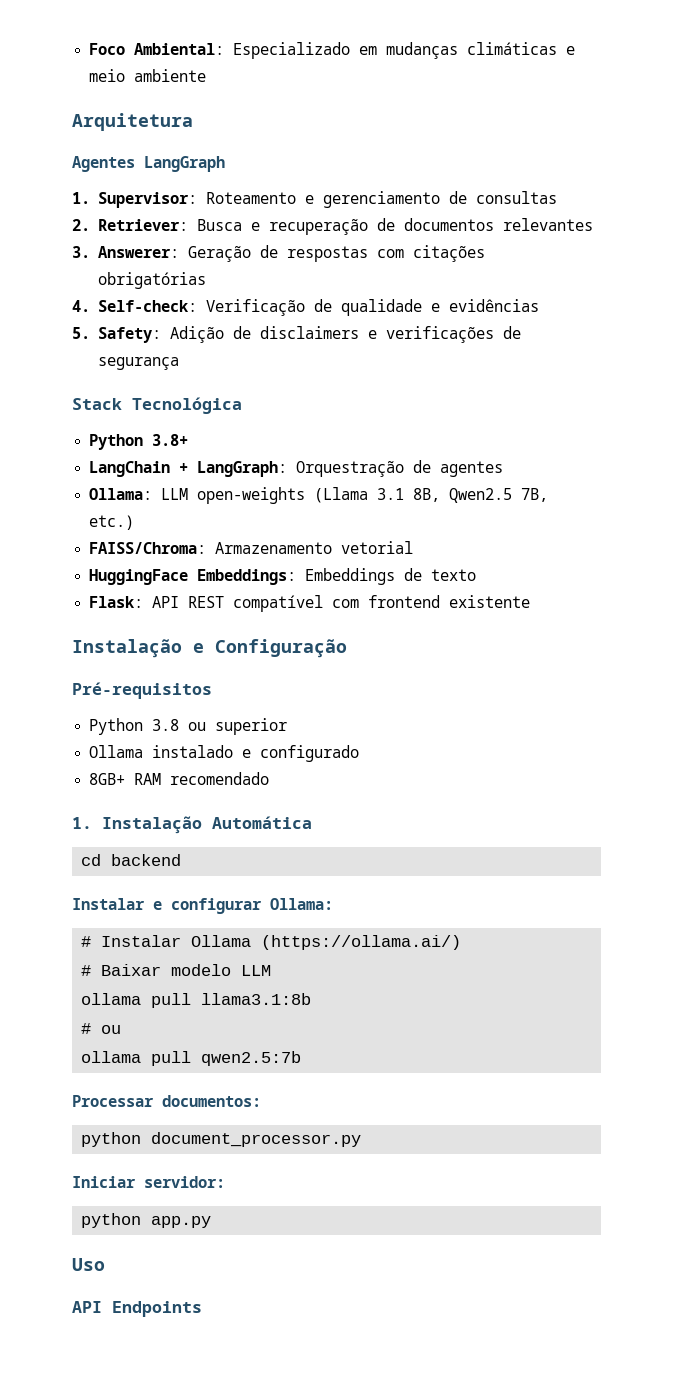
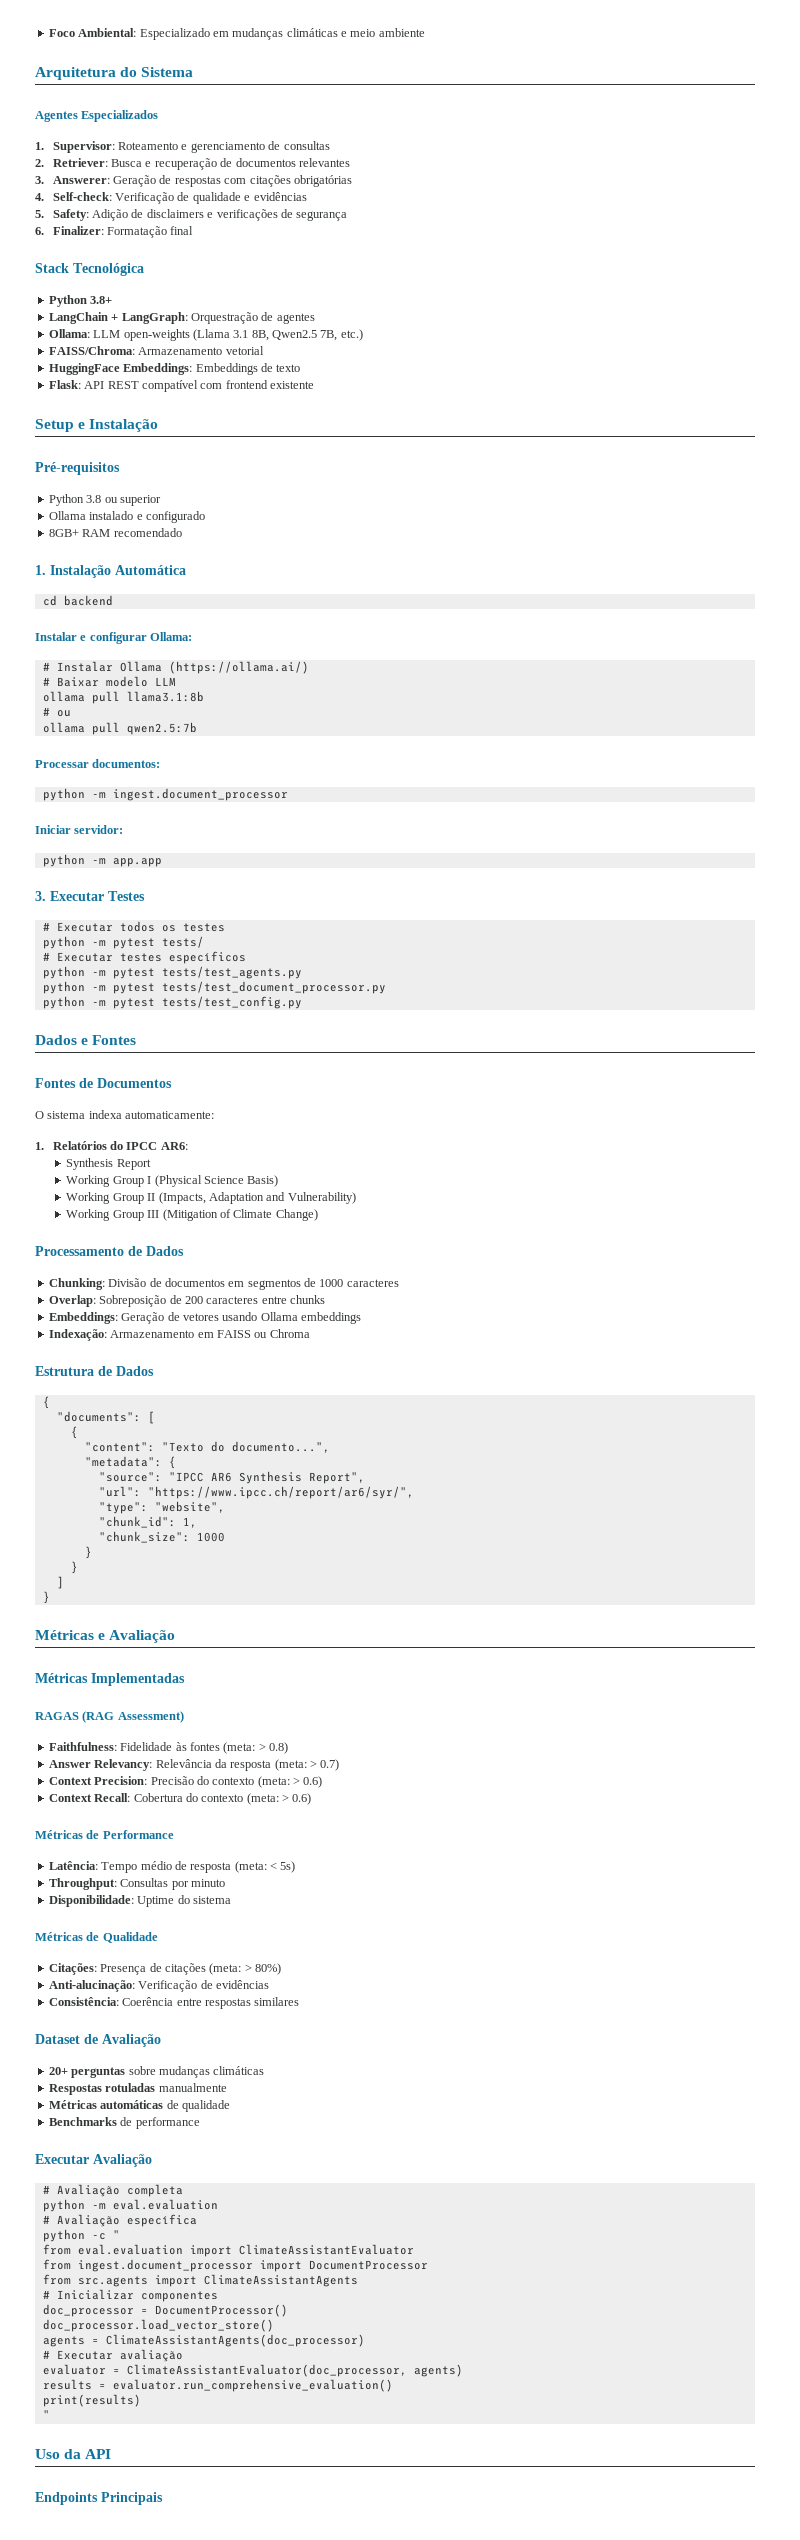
(193, 122) none -> [120,67,194,77] do Sistema
[144,156,225,172] LangGraph -> [81,110,159,122] Especializados
(179, 363) none -> [35,226,194,238] // 6. Finalizer: Formatação final
[72,639,347,658] Instalação e Configuração -> [35,419,159,432] Setup e Instalação
[151,1132,362,1147] document_processor.py -> [91,788,288,801] -m ingest.document_processor
[151,1216,212,1228] [72,1258,105,1271] [72,1301,202,1317] app.py // Uso // API Endpoints -> [91,858,162,867] [35,891,145,901] [42,921,225,932] [42,936,204,949] [42,951,246,964] [42,966,302,979] [42,981,386,994] [42,996,302,1009] [35,1035,137,1045] [35,1078,172,1088] [35,1110,215,1119] [35,1141,188,1150] [66,1158,151,1170] [66,1175,279,1187] [66,1192,356,1204] [66,1209,318,1221] [35,1246,184,1256] [48,1278,399,1290] [48,1295,325,1307] [48,1312,361,1324] [48,1329,310,1341] [35,1366,154,1376] [42,1396,50,1409] [56,1411,155,1424] [70,1426,78,1439] [84,1441,330,1453] [84,1456,176,1469] [98,1471,365,1484] [98,1486,414,1499] [98,1501,225,1514] [98,1516,197,1528] [98,1531,225,1543] [84,1546,92,1559] [70,1561,78,1574] [56,1576,64,1589] [42,1591,50,1604] [35,1630,176,1643] [35,1673,185,1686] [35,1711,184,1723] [48,1742,288,1754] [48,1759,340,1771] [48,1776,323,1788] [48,1793,312,1805] [35,1830,174,1839] [48,1861,296,1873] [48,1878,225,1890] [48,1895,231,1907] [35,1932,158,1943] [48,1963,281,1975] [48,1980,269,1992] [48,1997,300,2009] [35,2034,161,2047] [48,2066,265,2078] [48,2083,227,2095] [48,2100,230,2112] [48,2117,200,2129] [35,2154,152,2167] [42,2184,183,2197] [42,2199,218,2212] [42,2214,197,2227] [42,2229,120,2242] [42,2244,414,2257] [42,2259,428,2272] [42,2274,358,2287] [42,2289,218,2302] [42,2304,288,2317] [42,2319,274,2332] [42,2334,365,2347] [42,2349,183,2362] [42,2364,463,2377] [42,2379,393,2392] [42,2394,141,2407] [42,2410,50,2419] [35,2449,112,2459] [35,2492,163,2505] -m app.app // 3. Executar Testes // # Executar todos os testes // python -m pytest tests/ // # Executar testes específicos // python -m pytest tests/test_agents.py // python -m pytest tests/test_document_processor.py // python -m pytest tests/test_config.py // Dados e Fontes // Fontes de Documentos // O sistema indexa automaticamente: // 1. Relatórios do IPCC AR6: // Synthesis Report // Working Group I (Physical Science Basis) // Working Group II (Impacts, Adaptation and Vulnerability) // Working Group III (Mitigation of Climate Change) // Processamento de Dados // Chunking: Divisão de documentos em segmentos de 1000 caracteres // Overlap: Sobreposição de 200 caracteres entre chunks // Embeddings: Geração de vetores usando Ollama embeddings // Indexação: Armazenamento em FAISS ou Chroma // Estrutura de Dados // { // "documents": [ // { // "content": "Texto do documento...", // "metadata": { // "source": "IPCC AR6 Synthesis Report", // "url": "https://www.ipcc.ch/report/ar6/syr/", // "type": "website", // "chunk_id": 1, // "chunk_size": 1000 // } // } // ] // } // Métricas e Avaliação // Métricas Implementadas // RAGAS (RAG Assessment) // Faithfulness: Fidelidade às fontes (meta: > 0.8) // Answer Relevancy: Relevância da resposta (meta: > 0.7) // Context Precision: Precisão do contexto (meta: > 0.6) // Context Recall: Cobertura do contexto (meta: > 0.6) // Métricas de Performance // Latência: Tempo médio de resposta (meta: < 5s) // Throughput: Consultas por minuto // Disponibilidade: Uptime do sistema // Métricas de Qualidade // Citações: Presença de citações (meta: > 80%) // Anti-alucinação: Verificação de evidências // Consistência: Coerência entre respostas similares // Dataset de Avaliação // 20+ perguntas sobre mudanças climáticas // Respostas rotuladas manualmente // Métricas automáticas de qualidade // Benchmarks de performance // Executar Avaliação // # Avaliação completa // python -m eval.evaluation // # Avaliação específica // python -c " // from eval.evaluation import ClimateAssistantEvaluator // from ingest.document_processor import DocumentProcessor // from src.agents import ClimateAssistantAgents // # Inicializar componentes // doc_processor = DocumentProcessor() // doc_processor.load_vector_store() // agents = ClimateAssistantAgents(doc_processor) // # Executar avaliação // evaluator = ClimateAssistantEvaluator(doc_processor, agents) // results = evaluator.run_comprehensive_evaluation() // print(results) // " // Uso da API // Endpoints Principais

